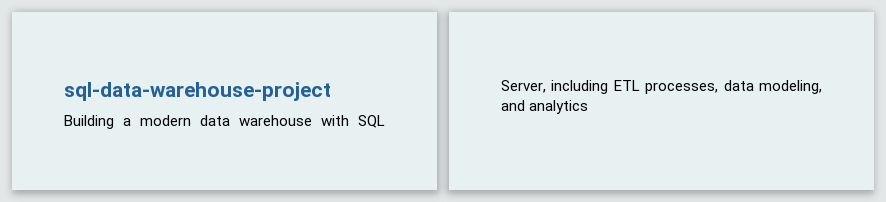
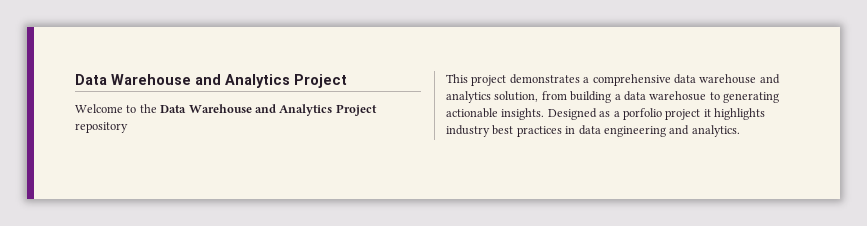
[64,82,331,101] [64,115,385,129] [501,80,822,94] [501,100,589,114] sql-data-warehouse-project // Building a modern data warehouse with SQL Server, including ETL processes, data modeling, and analytics -> [75,74,347,88] [75,104,377,116] [75,122,128,133] [446,74,780,86] [446,91,779,103] [446,108,765,120] [446,125,740,137] Data Warehouse and Analytics Project // Welcome to the Data Warehouse and Analytics Project repository // This project demonstrates a comprehensive data warehouse and analytics solution, from building a data warehosue to generating actionable insights. Designed as a porfolio project it highlights industry best practices in data engineering and analytics.

